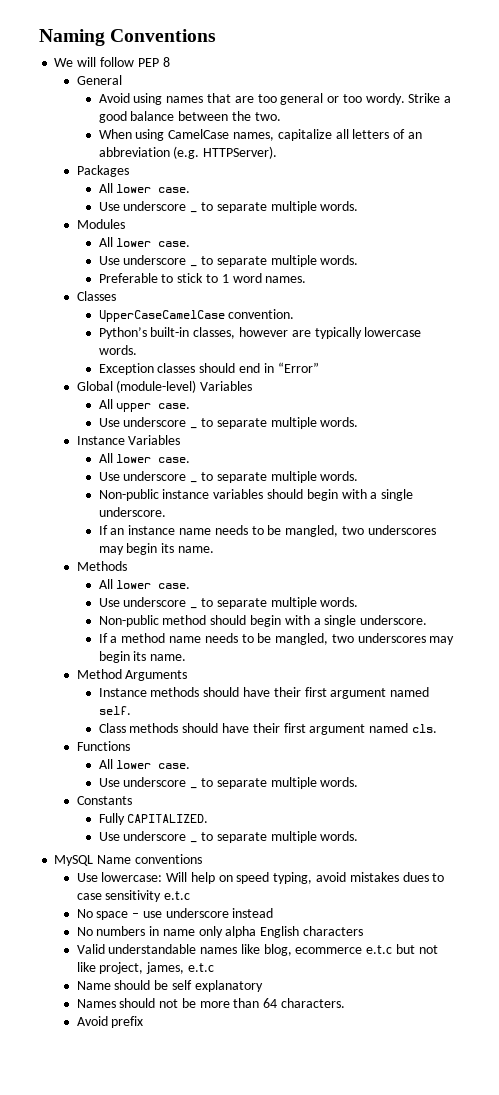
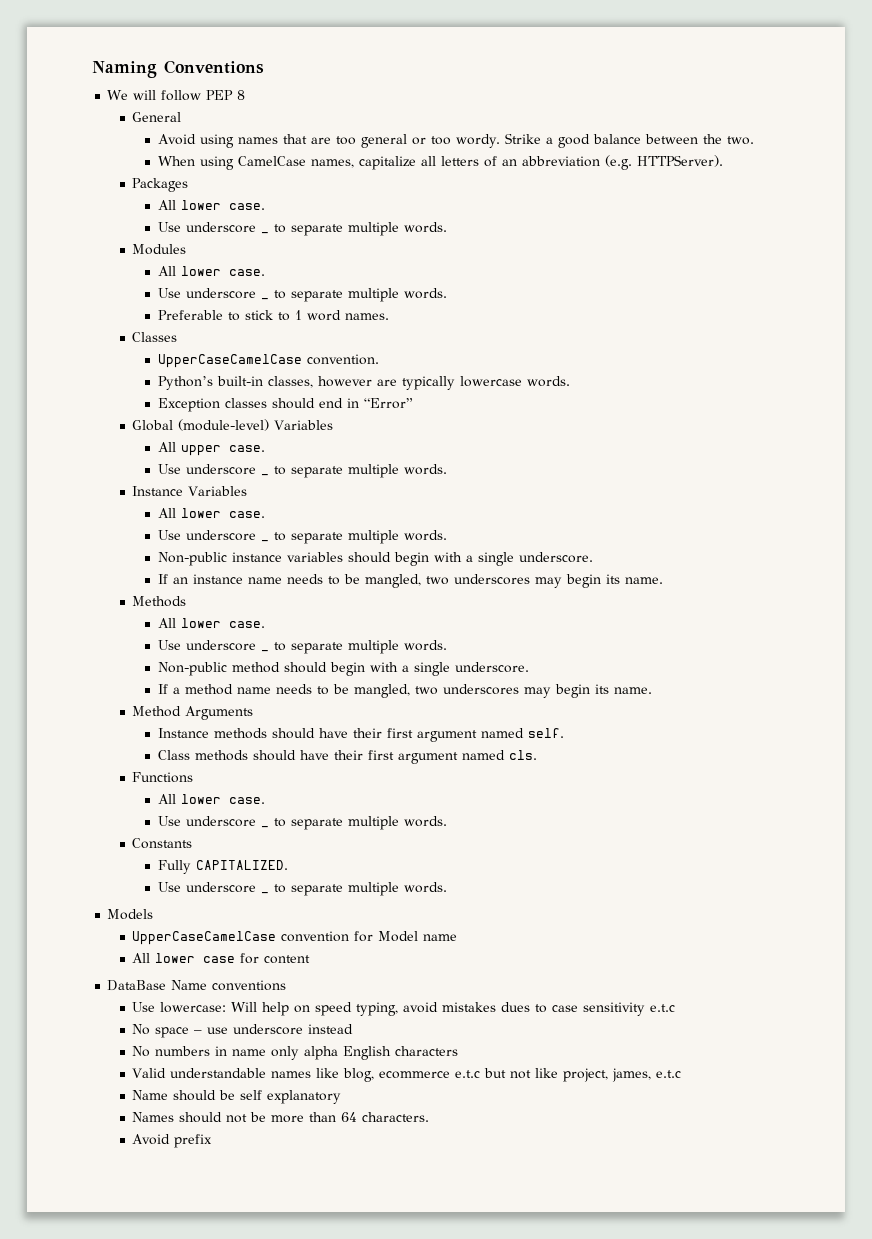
[54,855,94,866] MySQL -> [107,909,154,920] [132,931,458,945] [132,953,311,964] [107,980,167,991] Models // UpperCaseCamelCase convention for Model name // All lower case for content // DataBase

